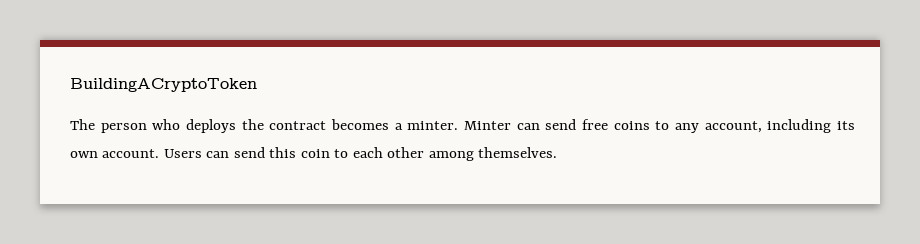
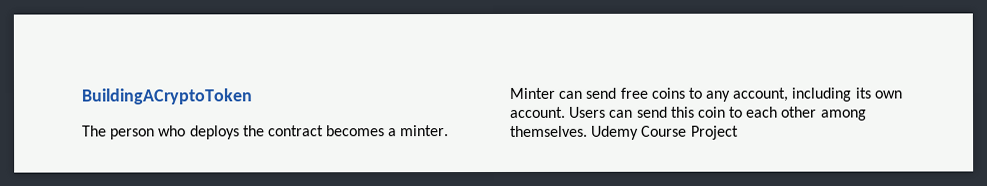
(558, 152) none -> [591,125,739,140] Udemy Course Project

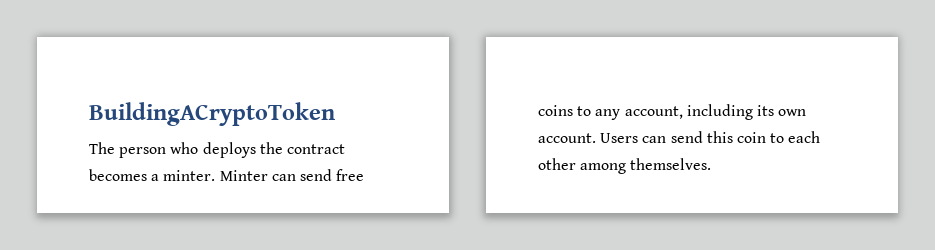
[591,125,739,140] Udemy Course Project -> (712, 164) none

